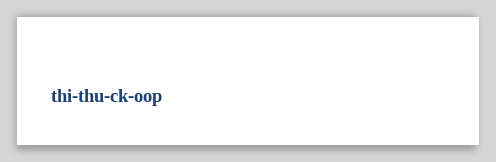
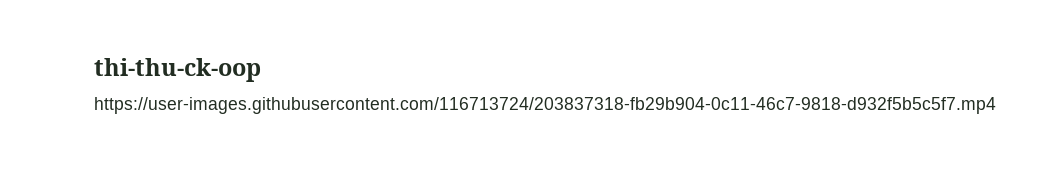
(162, 97) none -> [94,97,996,114] // https://user-images.githubusercontent.com/116713724/203837318-fb29b904-0c11-46c7-9818-d932f5b5c5f7.mp4

